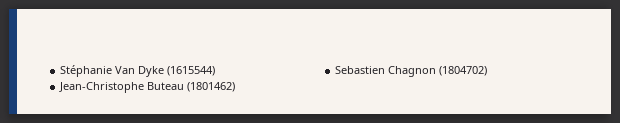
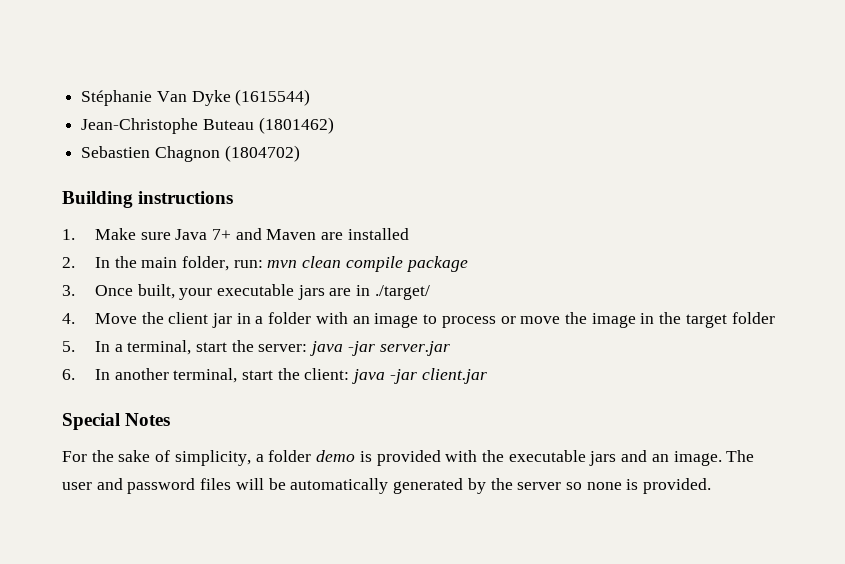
(488, 71) none -> [62,191,234,208] [62,228,409,240] [62,256,468,272] [62,284,430,300] [62,312,775,328] [62,340,450,356] [62,368,487,384] [62,413,171,430] [62,450,755,466] [62,478,712,494] // Building instructions // 1. Make sure Java 7+ and Maven are installed // 2. In the main folder, run: mvn clean compile package // 3. Once built, your executable jars are in ./target/ // 4. Move the client jar in a folder with an image to process or move the image in the target folder // 5. In a terminal, start the server: java -jar server.jar // 6. In another terminal, start the client: java -jar client.jar // Special Notes // For the sake of simplicity, a folder demo is provided with the executable jars and an image. The user and password files will be automatically generated by the server so none is provided.

